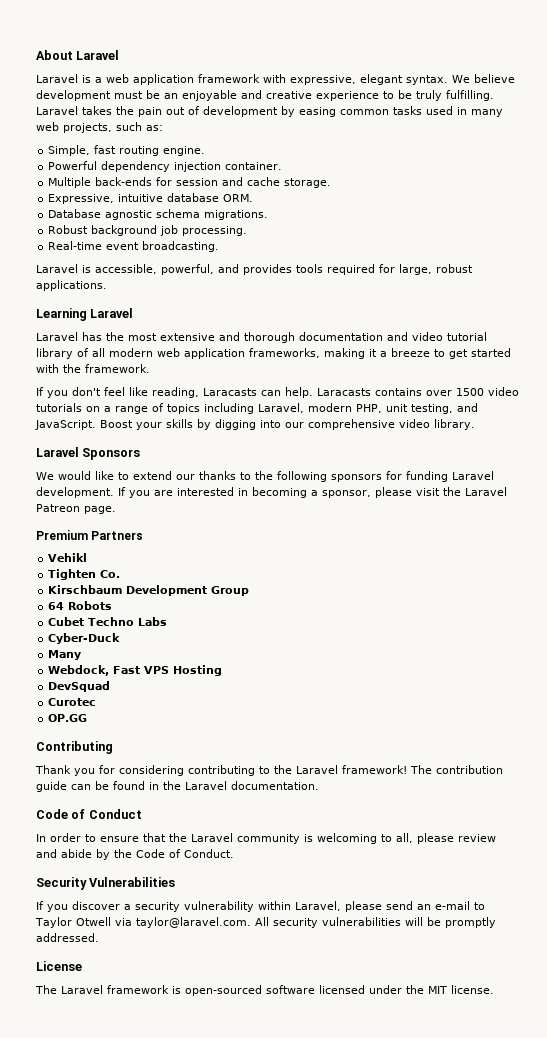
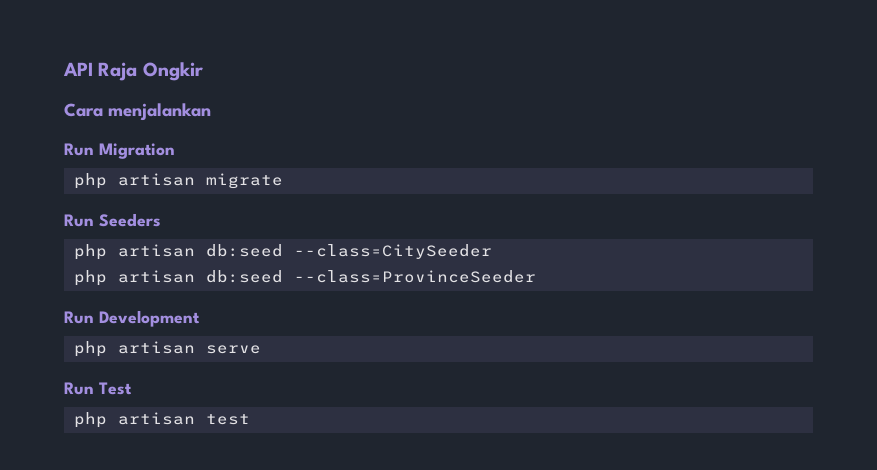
[36,50,120,60] [36,74,515,85] [36,90,494,101] [36,106,503,117] [36,122,163,133] [48,145,206,156] [48,161,283,172] [48,177,332,188] [48,193,254,204] [48,209,269,220] [48,225,248,236] [48,241,220,252] [36,264,473,275] [36,280,107,291] [36,308,134,321] [36,332,487,343] [36,348,511,359] [36,364,150,373] [36,387,519,398] [36,403,478,414] [35,419,475,430] [36,447,141,460] [36,471,494,482] [36,487,507,498] [36,504,116,514] [36,530,144,540] [48,553,88,562] [48,569,121,580] [48,585,250,596] [48,601,113,610] [48,617,168,626] [48,633,121,644] [48,650,82,660] [48,665,223,676] [48,681,111,692] [48,698,97,706] [48,714,88,722] [36,741,113,754] [35,765,503,776] [36,781,319,792] [36,809,142,819] [36,833,496,844] [36,849,234,860] [36,877,176,890] [36,901,485,912] [35,917,496,928] [36,933,99,942] [36,961,82,971] [35,985,494,996] About Laravel // Laravel is a web application framework with expressive, elegant syntax. We believe development must be an enjoyable and creative experience to be truly fulfilling. Laravel takes the pain out of development by easing common tasks used in many web projects, such as: // Simple, fast routing engine. // Powerful dependency injection container. // Multiple back-ends for session and cache storage. // Expressive, intuitive database ORM. // Database agnostic schema migrations. // Robust background job processing. // Real-time event broadcasting. // Laravel is accessible, powerful, and provides tools required for large, robust applications. // Learning Laravel // Laravel has the most extensive and thorough documentation and video tutorial library of all modern web application frameworks, making it a breeze to get started with the framework. // If you don't feel like reading, Laracasts can help. Laracasts contains over 1500 video tutorials on a range of topics including Laravel, modern PHP, unit testing, and JavaScript. Boost your skills by digging into our comprehensive video library. // Laravel Sponsors // We would like to extend our thanks to the following sponsors for funding Laravel development. If you are interested in becoming a sponsor, please visit the Laravel Patreon page. // Premium Partners // Vehikl // Tighten Co. // Kirschbaum Development Group // 64 Robots // Cubet Techno Labs // Cyber-Duck // Many // Webdock, Fast VPS Hosting // DevSquad // Curotec // OP.GG // Contributing // Thank you for considering contributing to the Laravel framework! The contribution guide can be found in the Laravel documentation. // Code of Conduct // In order to ensure that the Laravel community is welcoming to all, please review and abide by the Code of Conduct. // Security Vulnerabilities // If you discover a security vulnerability within Laravel, please send an e-mail to Taylor Otwell via taylor@laravel.com. All security vulnerabilities will be promptly addressed. // License // The Laravel framework is open-sourced software licensed under the MIT license. -> [63,62,203,81] [64,103,211,121] [64,143,175,159] [73,173,283,189] [64,213,161,227] [73,244,492,260] [73,270,536,286] [64,310,200,327] [73,341,261,357] [64,382,132,395] [73,412,250,428] API Raja Ongkir // Cara menjalankan // Run Migration // php artisan migrate // Run Seeders // php artisan db:seed --class=CitySeeder // php artisan db:seed --class=ProvinceSeeder // Run Development // php artisan serve // Run Test // php artisan test

